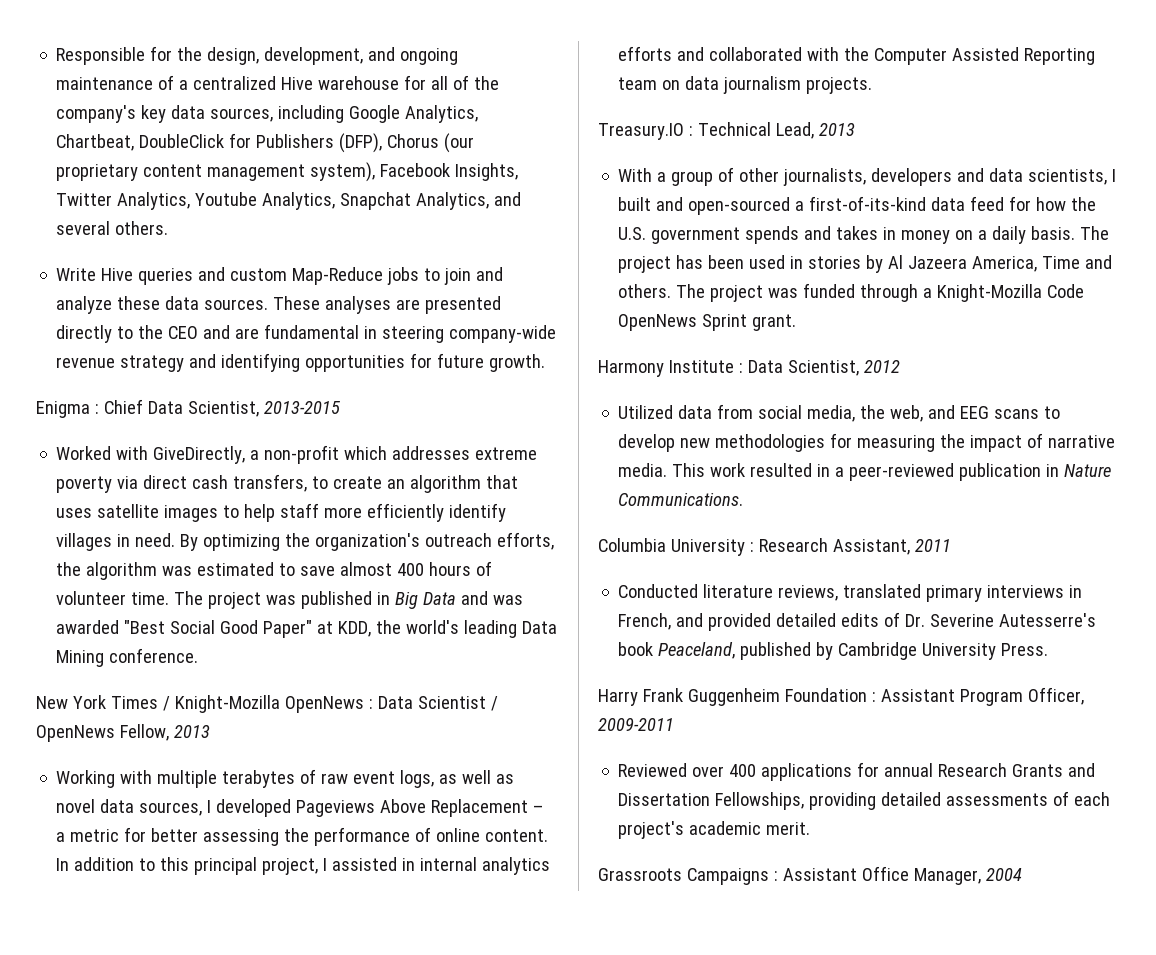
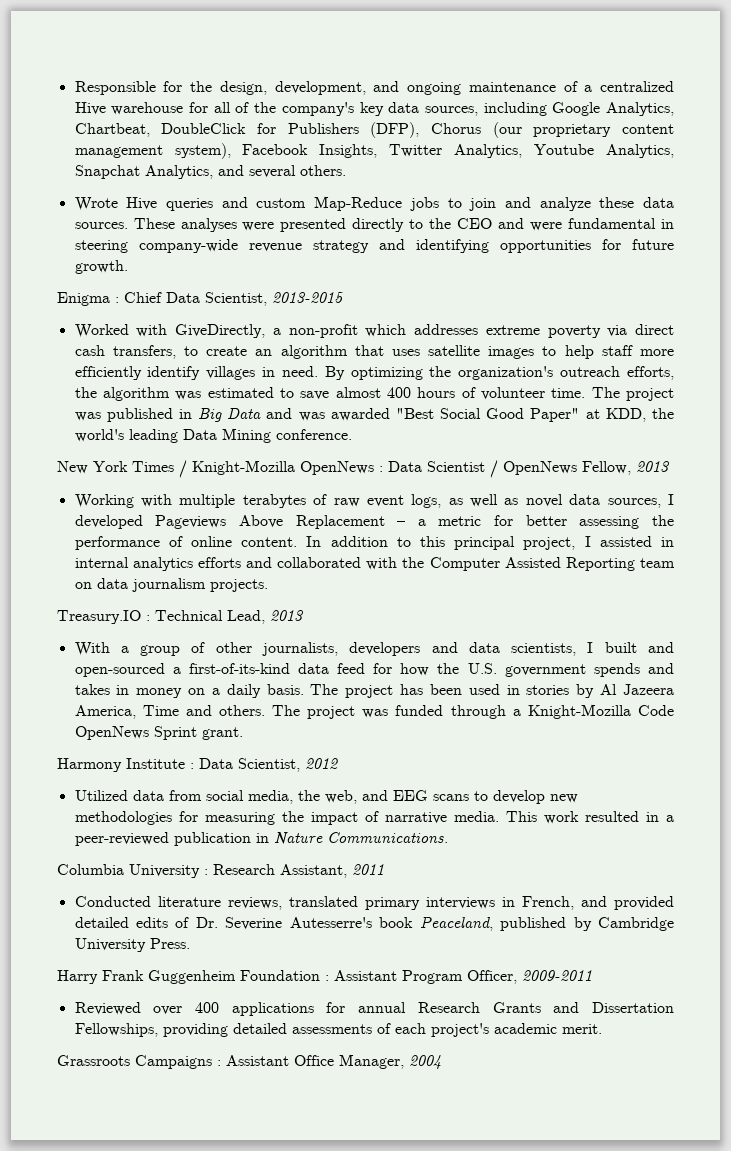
[56,268,97,281] Write -> [74,197,118,211] Wrote
[396,299,421,310] are -> [242,222,275,231] were
[235,328,260,339] are -> [530,222,563,231] were

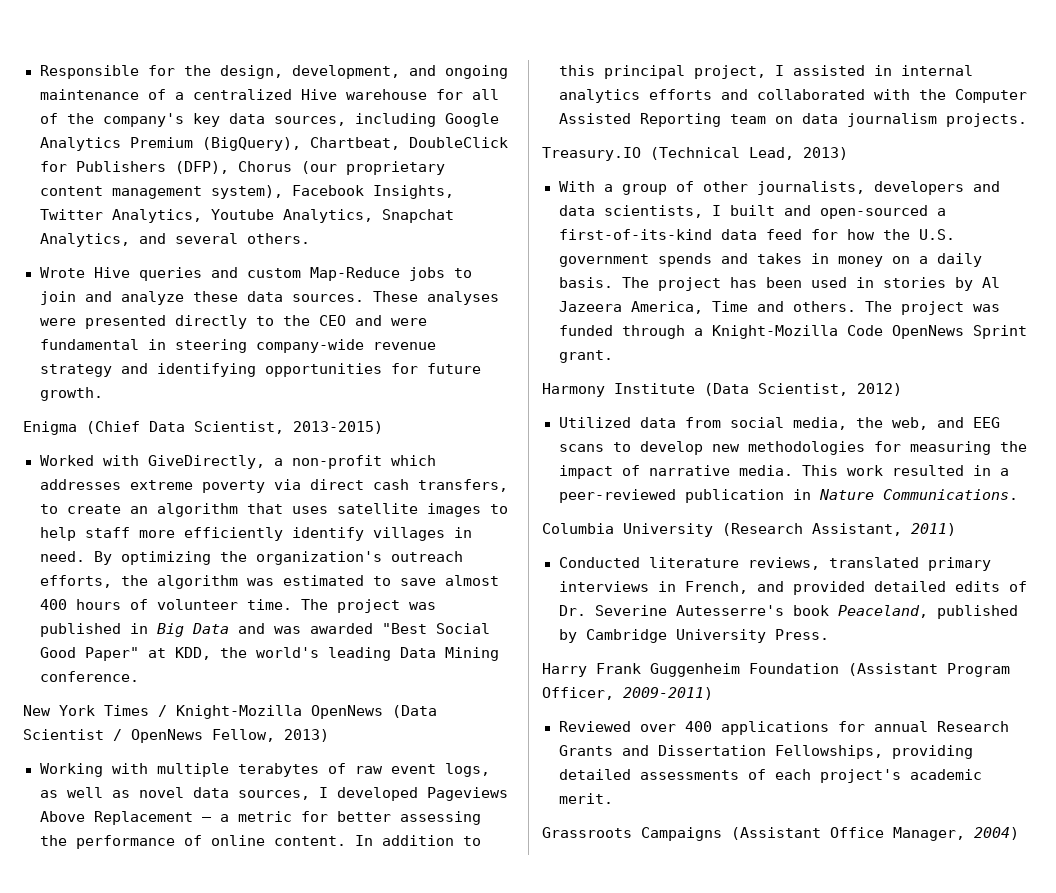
[606,102,674,116] Analytics, -> [39,137,301,151] Analytics Premium (BigQuery),
[115,292,344,306] : Chief Data Scientist, 2013-2015 -> [86,421,383,434] (Chief Data Scientist, 2013-2015)
[379,461,422,472] : Data -> [392,705,437,718] (Data
[636,461,669,472] 2013 -> [284,729,329,742] 2013)
[146,610,303,624] : Technical Lead, 2013 -> [650,147,848,160] (Technical Lead, 2013)
[190,758,338,772] : Data Scientist, 2012 -> [704,383,902,396] (Data Scientist, 2012)
[204,864,384,878] : Research Assistant, 2011 -> [722,523,956,536] (Research Assistant, 2011)
[325,970,397,981] : Assistant -> [848,663,938,676] (Assistant
[522,970,592,981] 2009-2011 -> [623,687,713,700] 2009-2011)
[217,1055,289,1066] : Assistant -> [731,827,821,840] (Assistant
[409,1055,441,1069] 2004 -> [974,827,1019,840] 2004)

